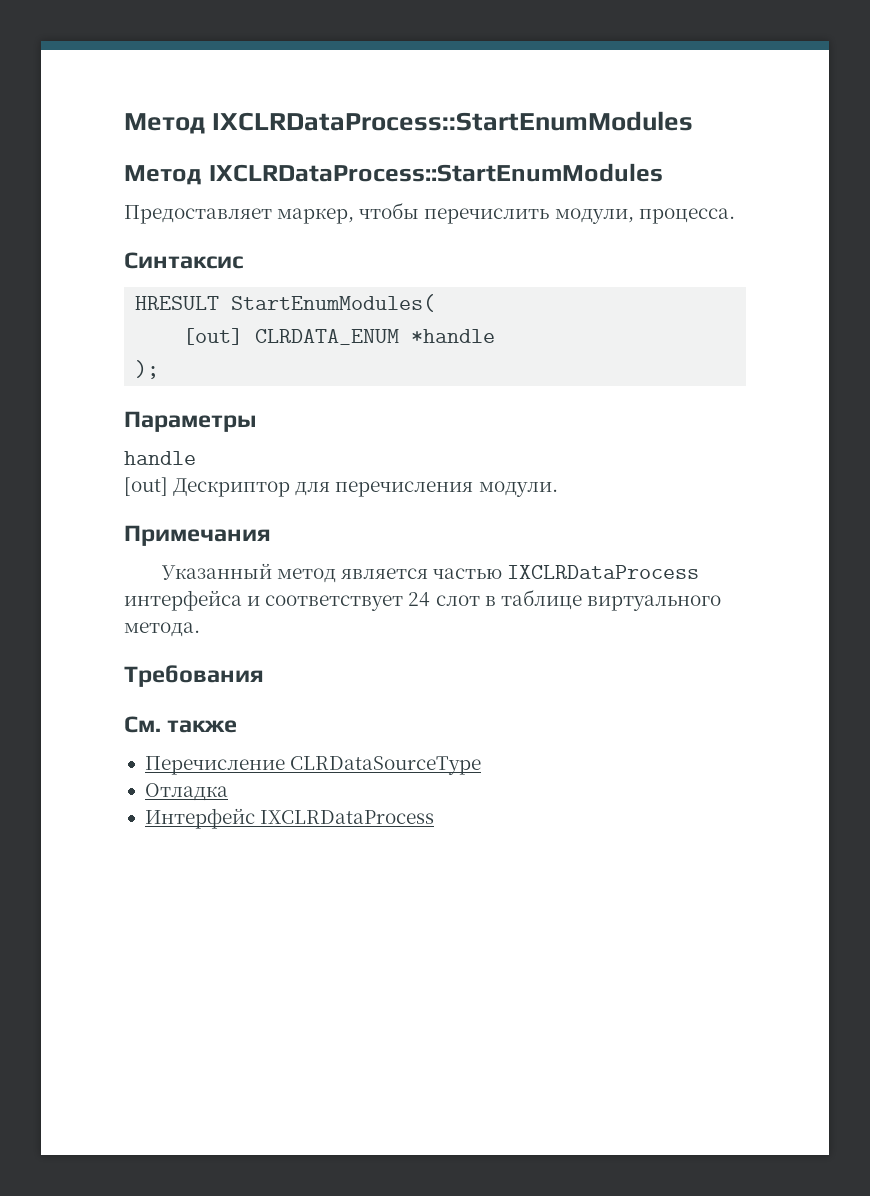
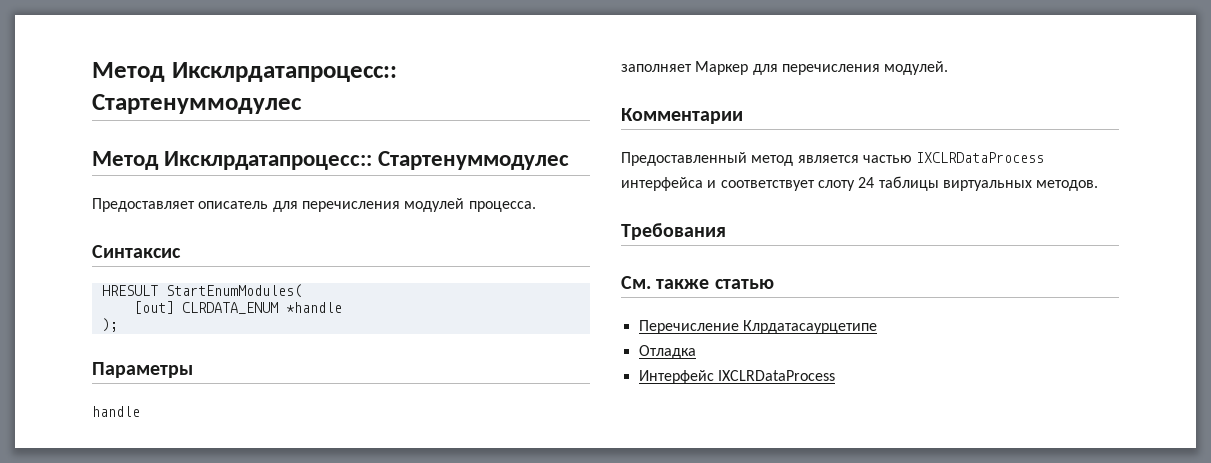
[124,111,694,134] [124,163,663,185] Метод IXCLRDataProcess::StartEnumModules // Метод IXCLRDataProcess::StartEnumModules -> [92,62,397,82] [92,94,302,114] [92,151,570,170] Метод Иксклрдатапроцесс:: Стартенуммодулес // Метод Иксклрдатапроцесс:: Стартенуммодулес
[277,202,634,224] маркер, чтобы перечислить модули, -> [198,198,465,212] описатель для перечисления модулей
[124,477,558,497] [124,525,271,546] [160,563,272,580] [out] Дескриптор для перечисления модули. // Примечания // Указанный -> [621,61,949,75] [621,108,743,124] [621,152,747,166] заполняет Маркер для перечисления модулей. // Комментарии // Предоставленный
[408,589,721,611] [124,622,200,637] 24 слот в таблице виртуального метода. -> [817,176,1099,191] слоту 24 таблицы виртуальных методов.
(238, 726) none -> [714,279,774,289] статью
[290,756,482,775] CLRDataSourceType -> [742,320,877,334] Клрдатасаурцетипе

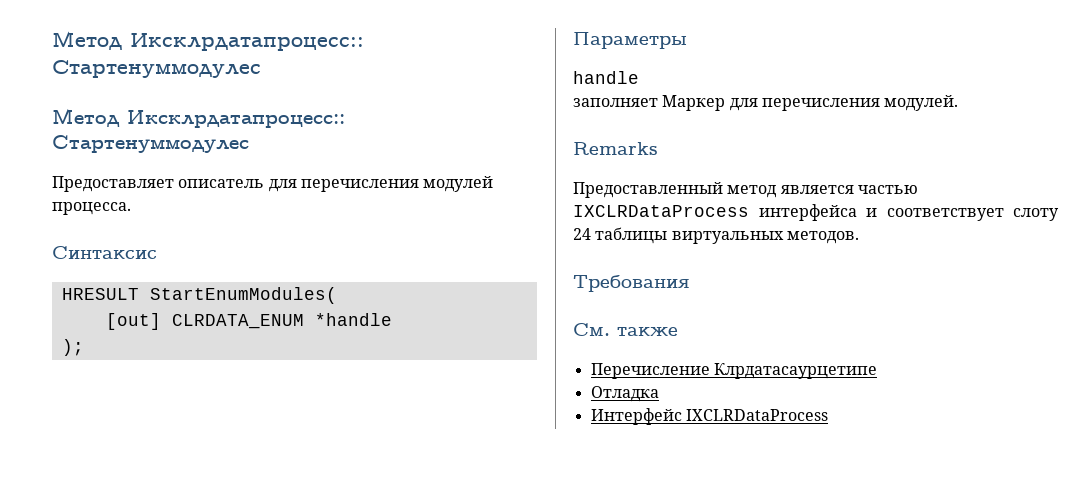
[621,108,743,124] Комментарии -> [573,142,658,155] Remarks
[714,279,774,289] статью -> (678, 331) none

